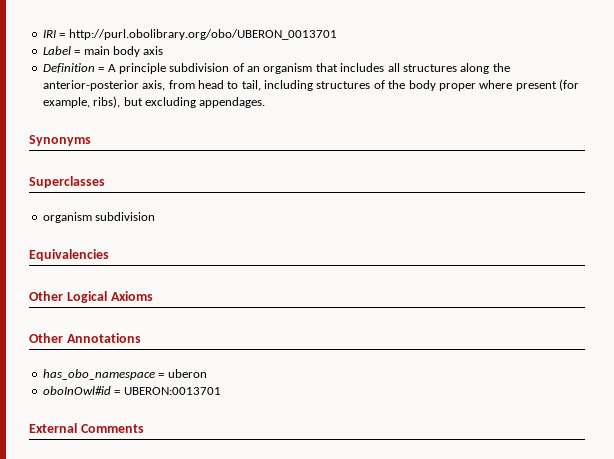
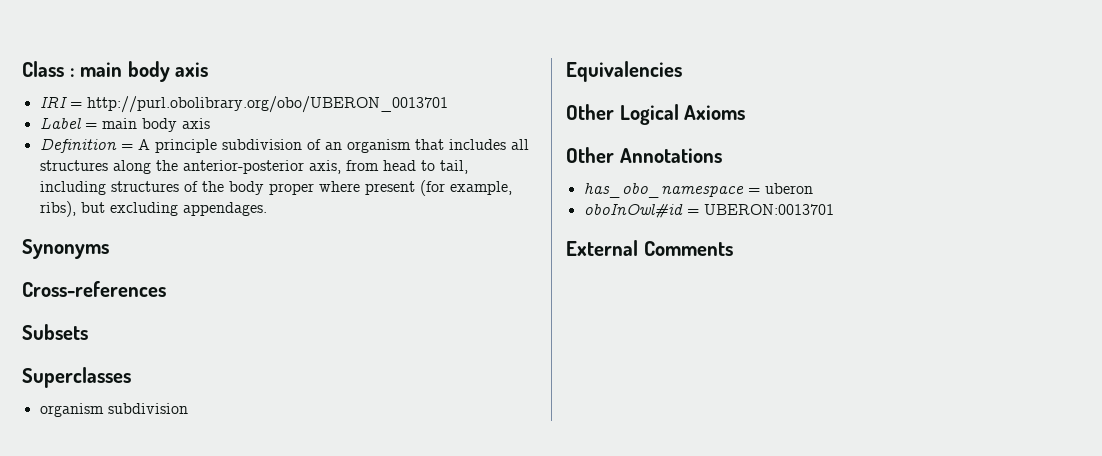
(42, 34) none -> [22,61,209,82] Class : main body axis //
(91, 140) none -> [22,281,166,297] [22,324,88,340] // Cross-references // Subsets

